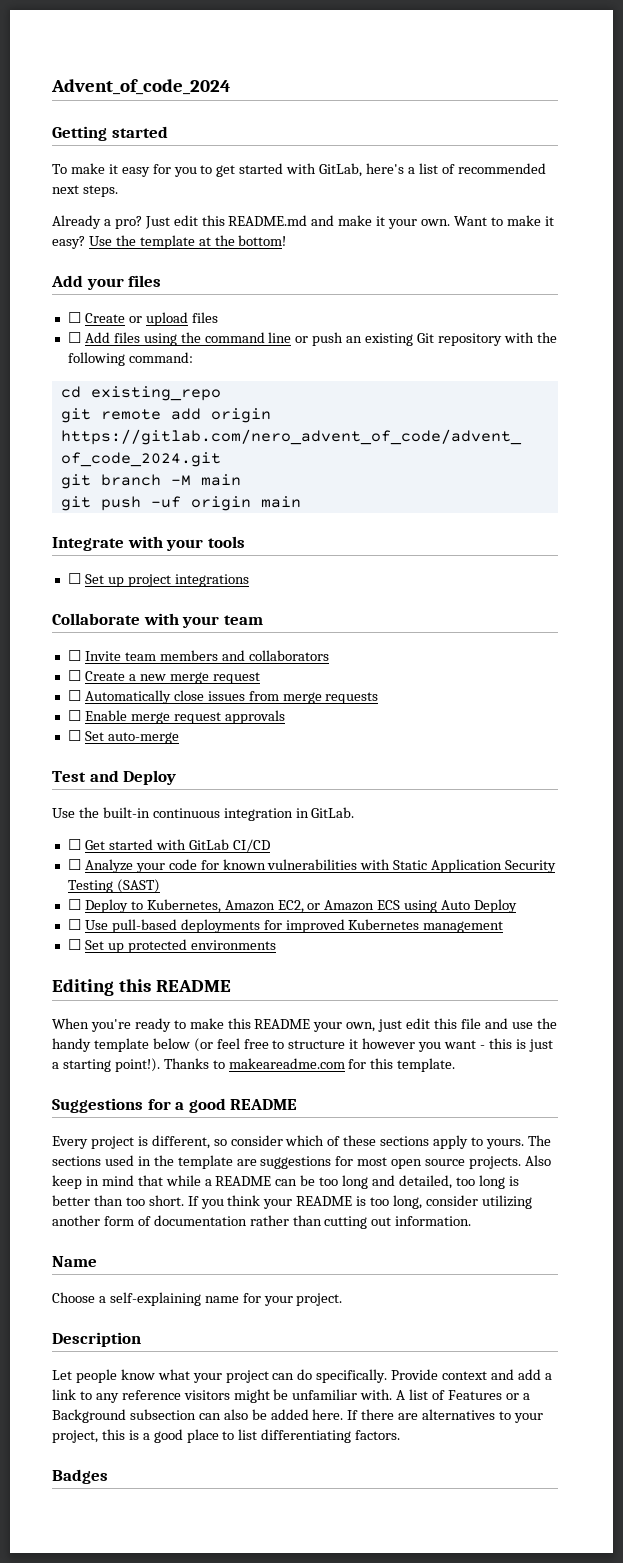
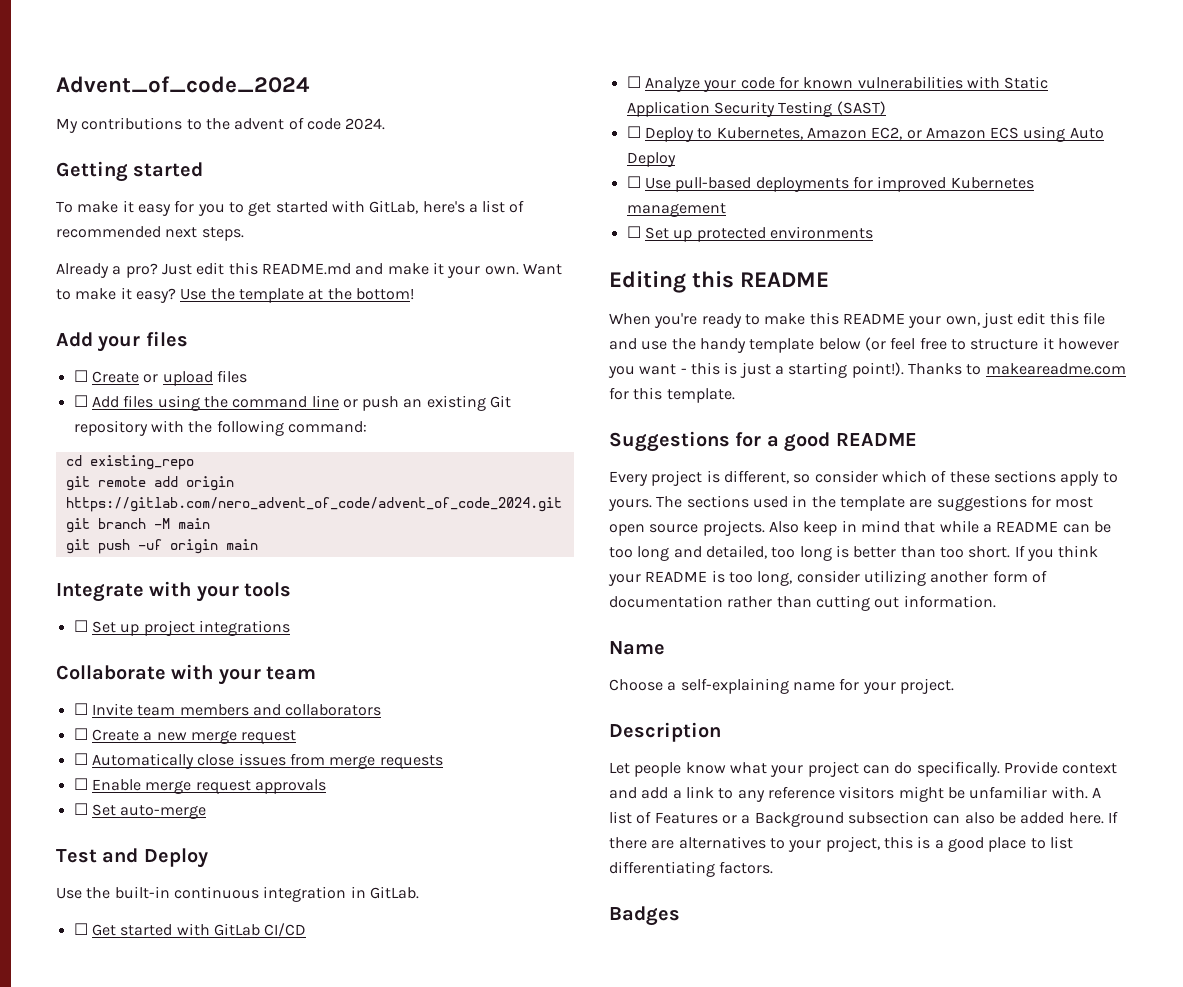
(231, 87) none -> [56,117,386,133] // My contributions to the advent of code 2024.

